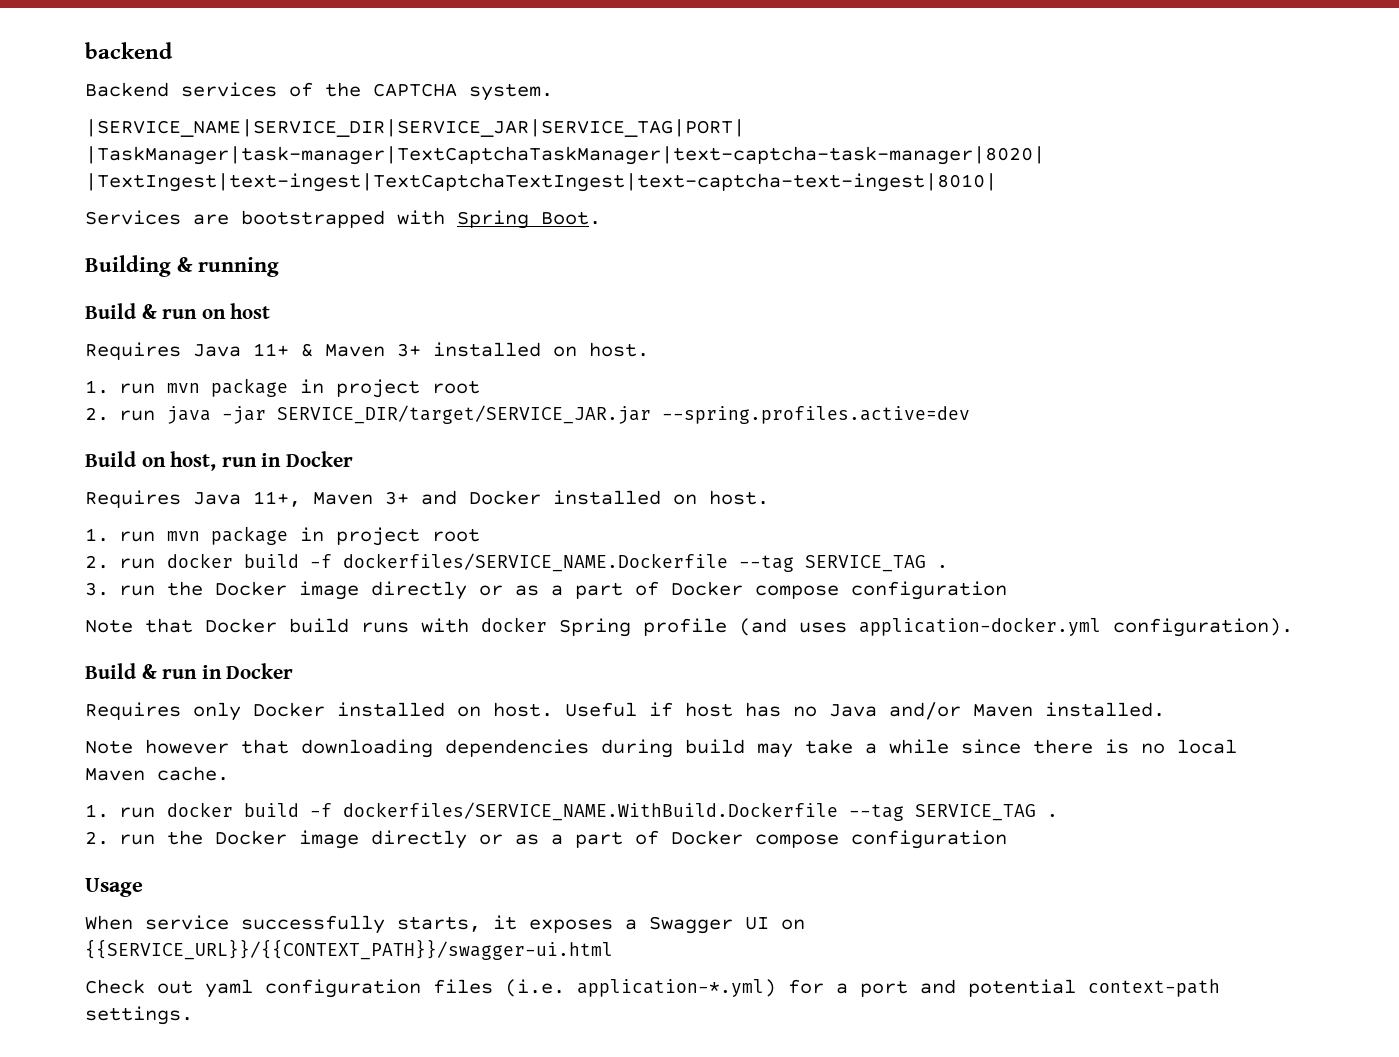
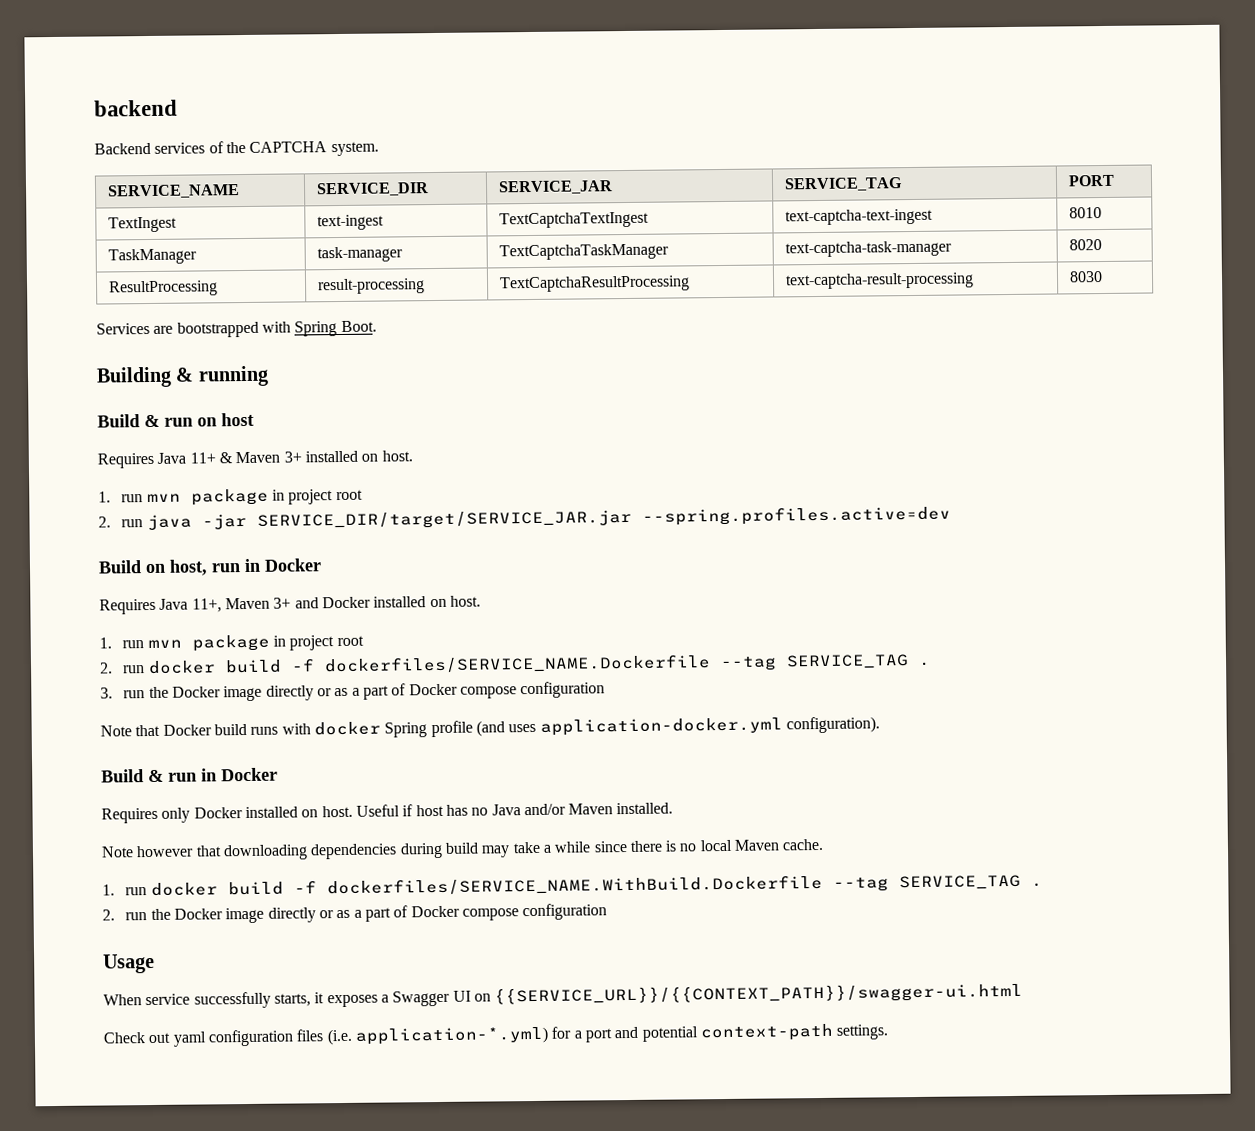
[85,119,745,137] [85,146,1045,165] [85,173,997,192] // |SERVICE_NAME|SERVICE_DIR|SERVICE_JAR|SERVICE_TAG|PORT| |TaskManager|task-manager|TextCaptchaTaskManager|text-captcha-task-manager|8020| |TextIngest|text-ingest|TextCaptchaTextIngest|text-captcha-text-ingest|8010| -> [106,184,240,199] [315,182,429,197] [497,180,613,195] [783,177,903,192] [1067,174,1115,187] [107,216,177,233] [316,214,384,231] [498,211,649,229] [784,208,933,226] [1068,207,1102,219] [107,248,197,265] [316,246,403,263] [498,243,669,261] [784,240,952,258] [1068,239,1102,251] [107,280,218,297] [316,278,425,295] [498,275,690,293] [784,272,974,290] [1068,271,1103,283] // SERVICE_NAME | SERVICE_DIR | SERVICE_JAR | SERVICE_TAG | PORT // TextIngest | text-ingest | TextCaptchaTextIngest | text-captcha-text-ingest | 8010 // TaskManager | task-manager | TextCaptchaTaskManager | text-captcha-task-manager | 8020 // ResultProcessing | result-processing | TextCaptchaResultProcessing | text-captcha-result-processing | 8030

